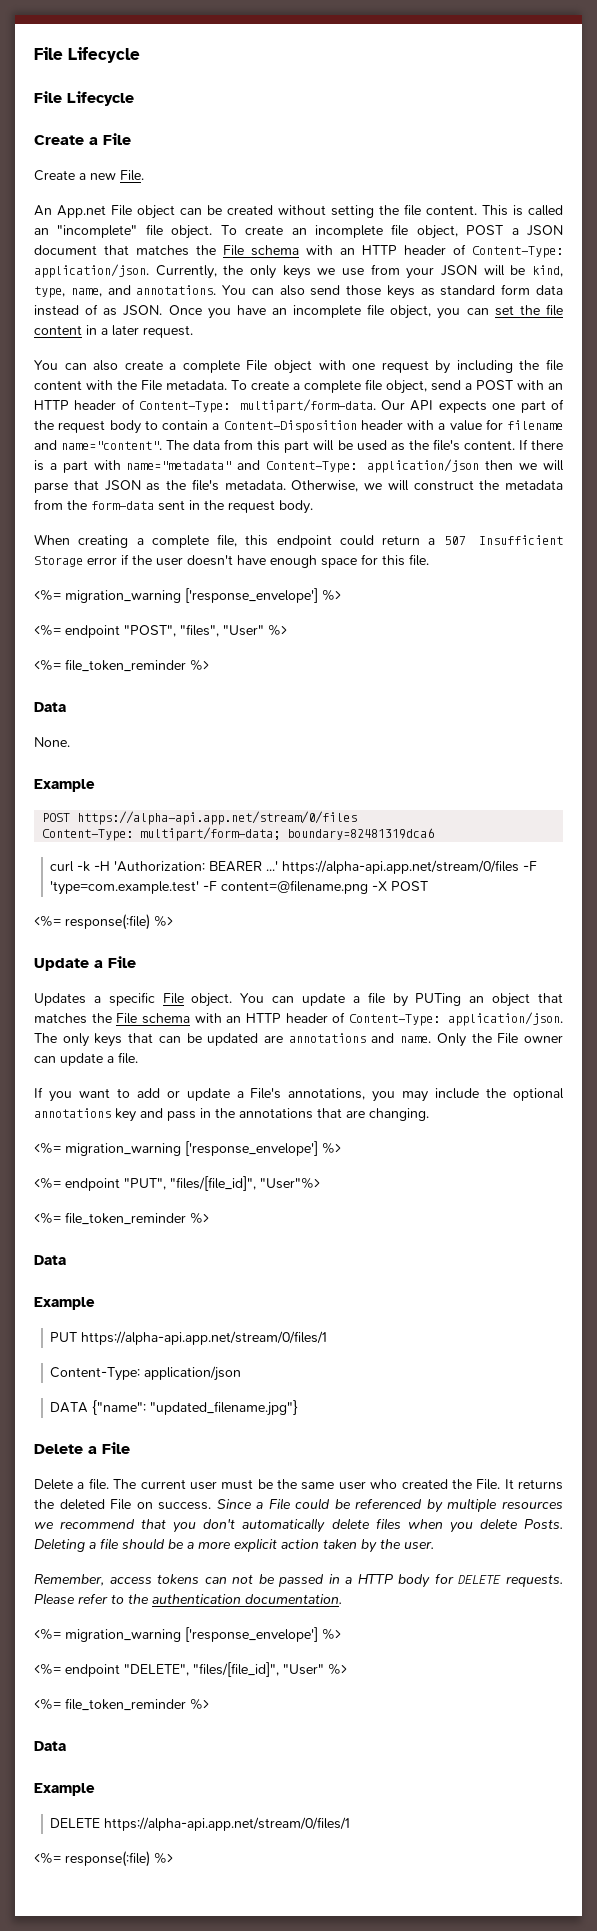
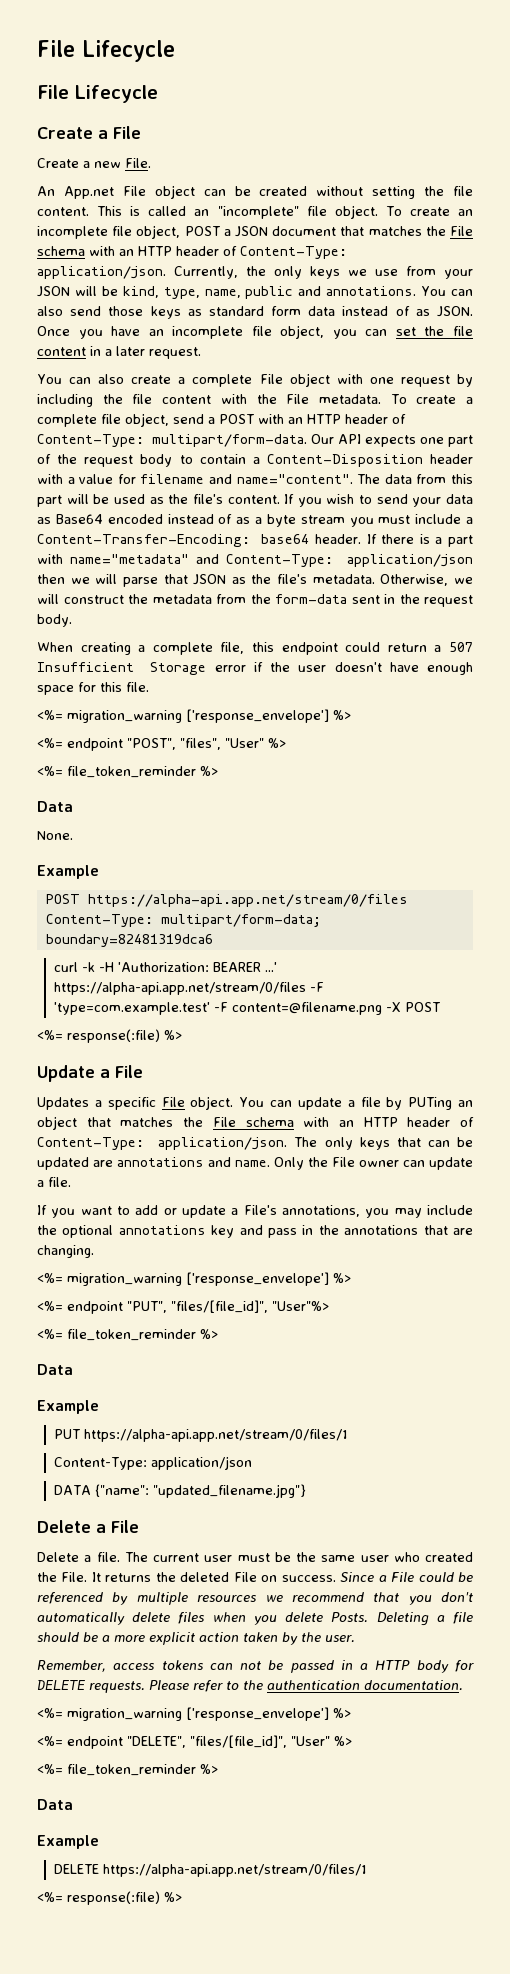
(102, 292) none -> [245,286,294,299] public
(528, 444) none -> [297,494,474,507] [37,514,473,527] [37,534,377,547] you wish to send your data as Base64 encoded instead of as a byte stream you must include a Content-Transfer-Encoding: base64 header. If

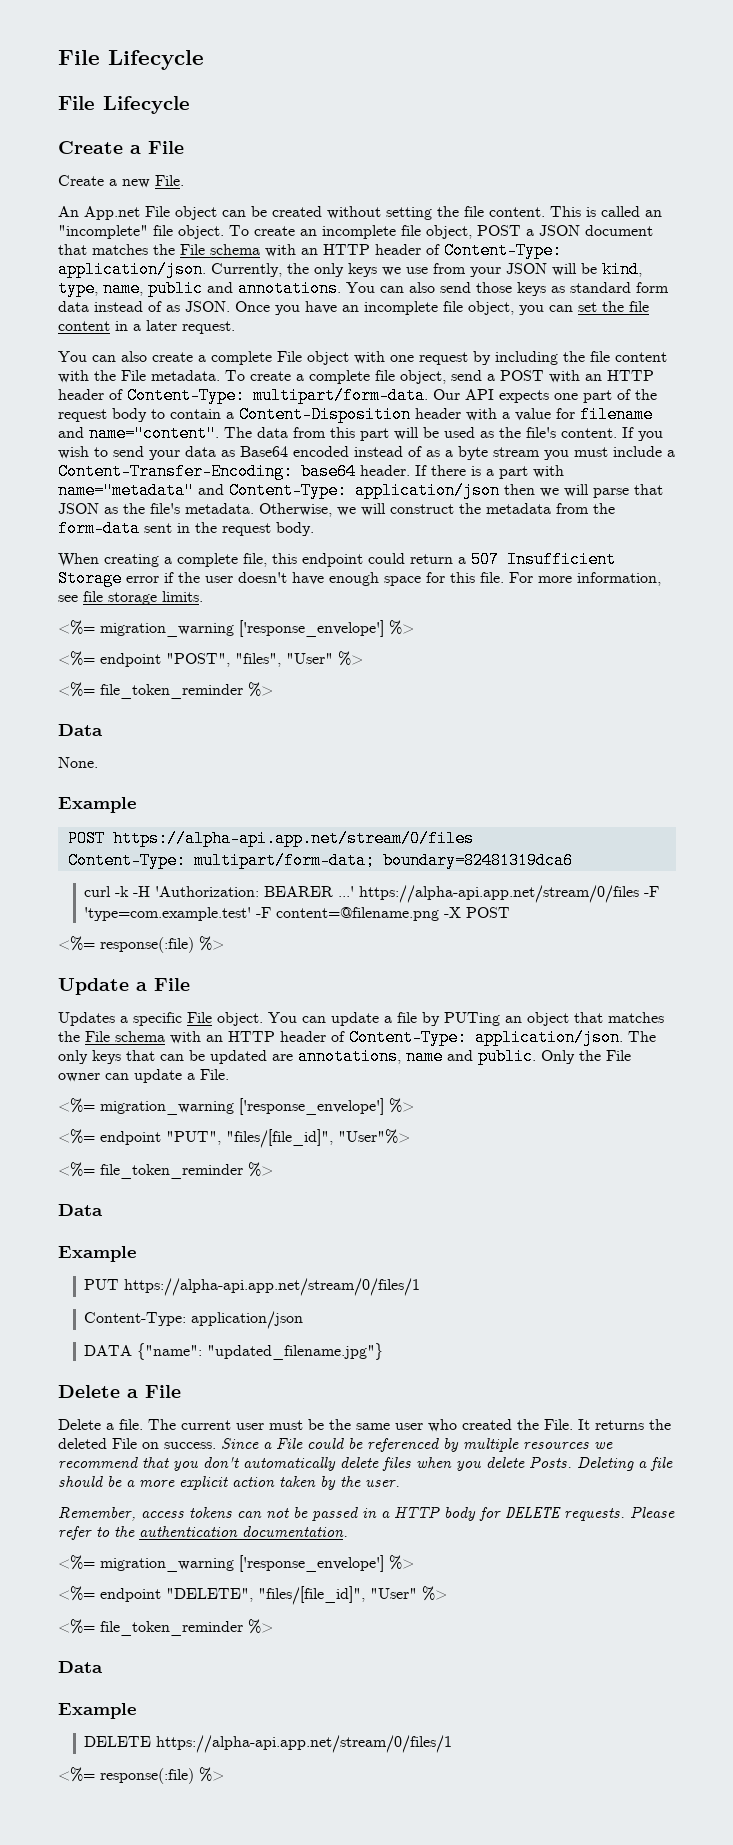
(149, 687) none -> [509,572,661,586] [58,591,203,605] For more information, see file storage limits.
[117,1157,270,1167] annotations and name. -> [298,1048,536,1065] annotations, name and public.
[48,1177,71,1187] [37,1205,473,1218] [37,1225,473,1238] [37,1245,94,1258] file. // If you want to add or update a File's annotations, you may include the optional annotations key and pass in the annotations that are changing. -> [200,1069,229,1080] File.

